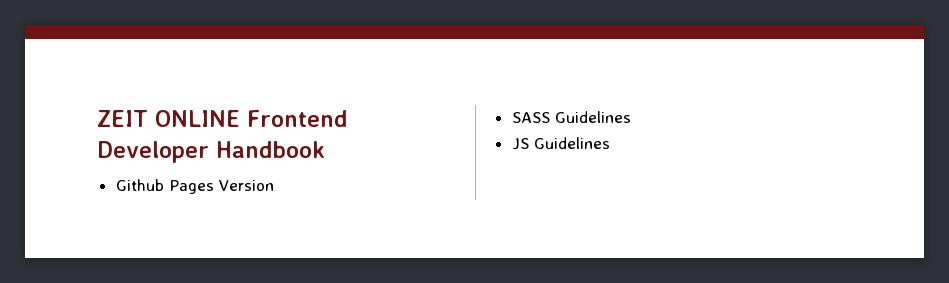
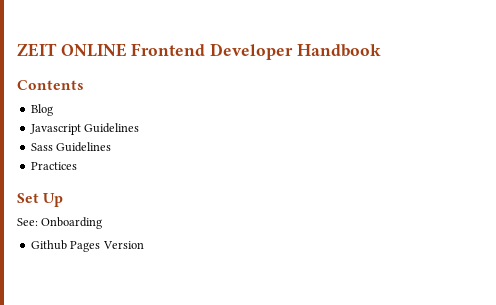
(325, 149) none -> [17,80,84,90] [30,104,53,116] [29,123,140,135] [30,142,112,152] [30,162,77,170] [17,193,64,207] [17,217,103,229] // Contents // Blog // Javascript Guidelines // Sass Guidelines // Practices // Set Up // See: Onboarding
[511,111,631,123] [511,137,610,150] // SASS Guidelines // JS Guidelines -> (144, 245) none

